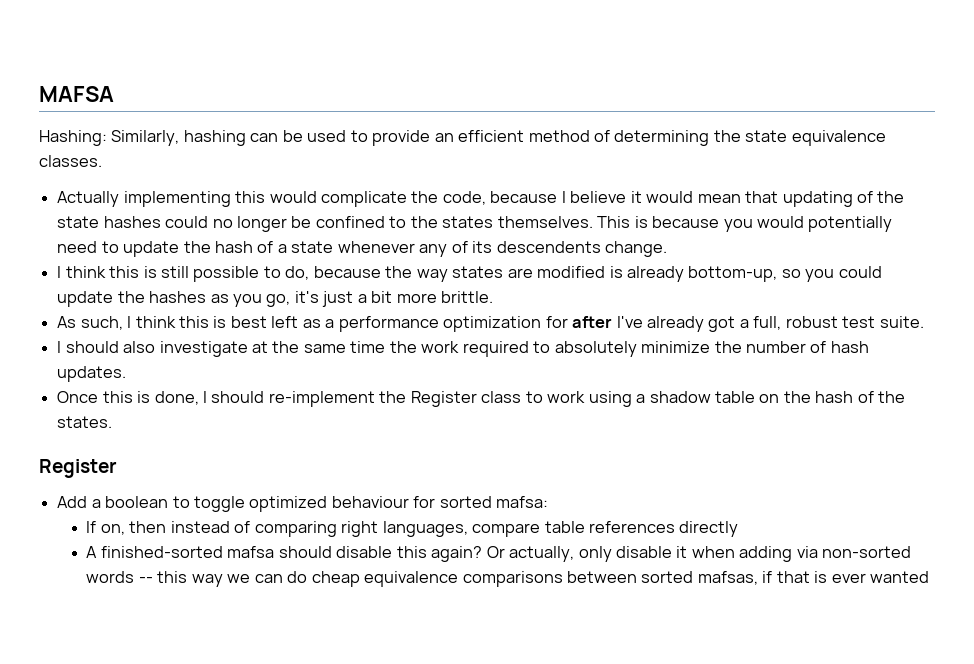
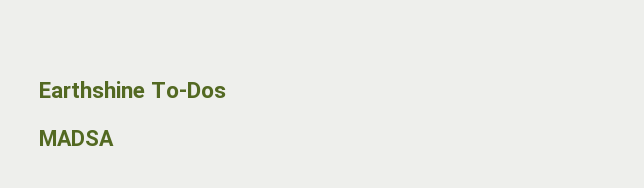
[39,86,114,102] [39,130,886,146] [39,155,102,167] [57,191,905,207] [57,216,893,232] [57,241,668,257] [57,266,882,282] [57,291,494,307] [57,316,924,332] [57,341,869,357] [57,366,127,382] [57,391,906,407] [57,416,113,428] [39,459,117,478] [57,496,549,512] [86,521,739,537] [86,546,912,562] [86,571,930,587] MAFSA // Hashing: Similarly, hashing can be used to provide an efficient method of determining the state equivalence classes. // Actually implementing this would complicate the code, because I believe it would mean that updating of the state hashes could no longer be confined to the states themselves. This is because you would potentially need to update the hash of a state whenever any of its descendents change. // I think this is still possible to do, because the way states are modified is already bottom-up, so you could update the hashes as you go, it's just a bit more brittle. // As such, I think this is best left as a performance optimization for after I've already got a full, robust test suite. // I should also investigate at the same time the work required to absolutely minimize the number of hash updates. // Once this is done, I should re-implement the Register class to work using a shadow table on the hash of the states. // Register // Add a boolean to toggle optimized behaviour for sorted mafsa: // If on, then instead of comparing right languages, compare table references directly // A finished-sorted mafsa should disable this again? Or actually, only disable it when adding via non-sorted words -- this way we can do cheap equivalence comparisons between sorted mafsas, if that is ever wanted -> [39,81,227,98] [39,130,114,146] Earthshine To-Dos // MADSA

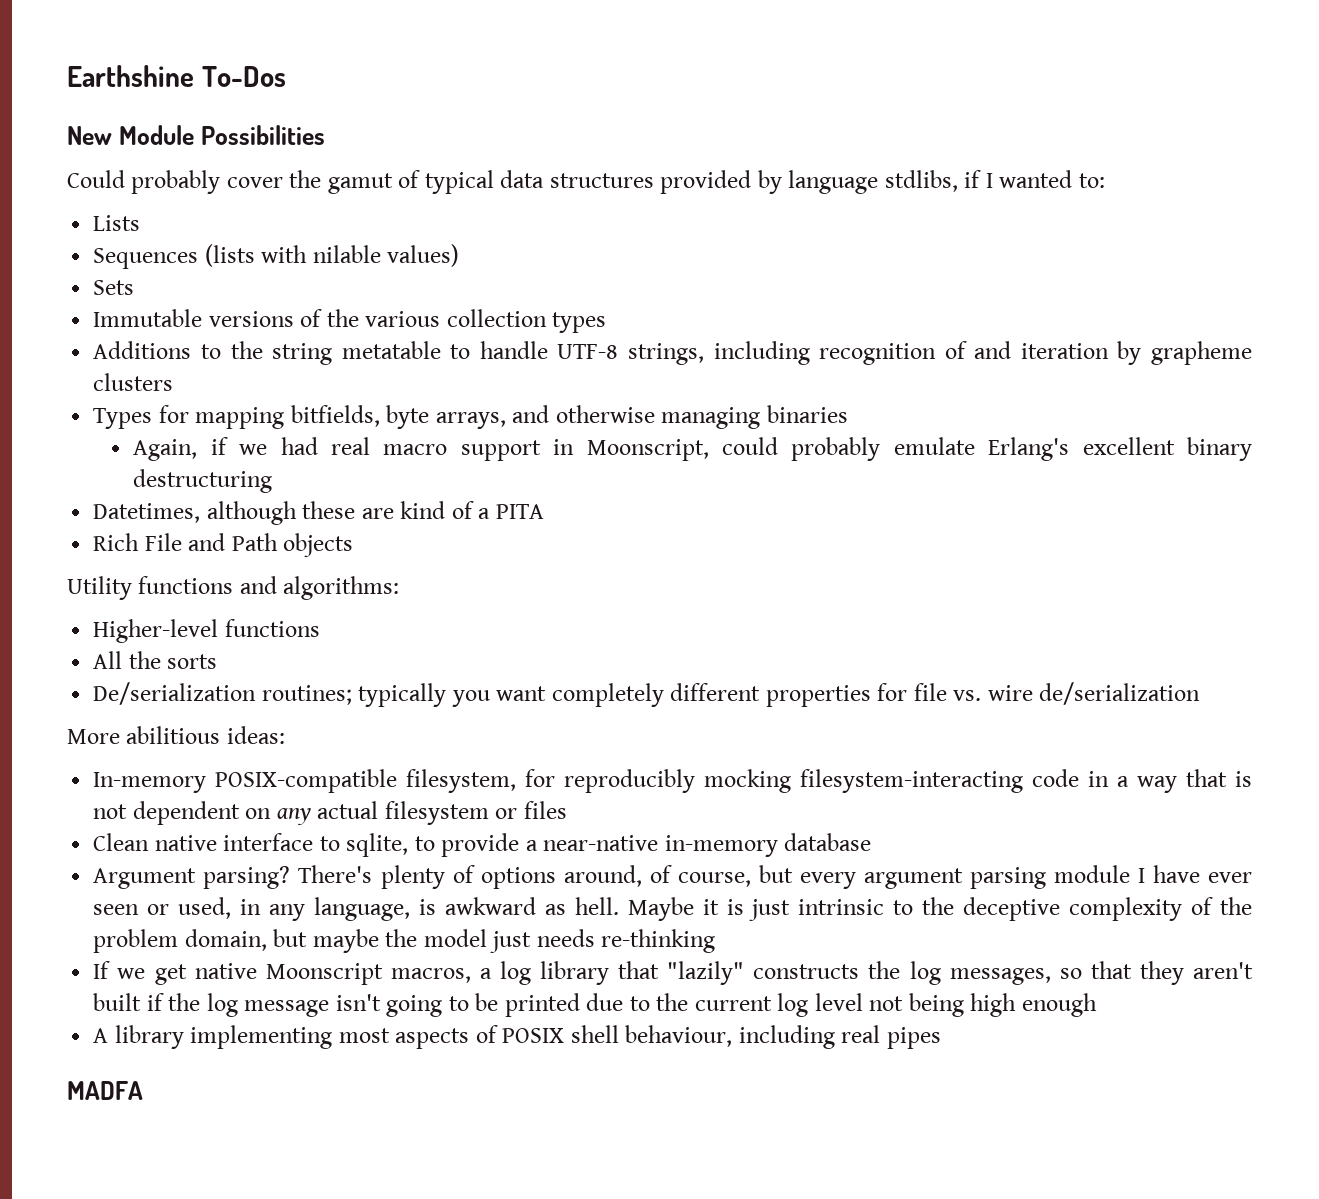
[39,130,114,146] MADSA -> [67,125,325,145] [67,170,1105,194] [93,215,141,231] [93,244,460,269] [93,280,135,295] [93,309,607,333] [93,341,1252,365] [93,373,174,391] [93,405,848,429] [133,437,1252,461] [133,469,273,493] [93,501,544,525] [93,533,354,557] [67,576,400,600] [93,619,320,643] [93,651,218,669] [93,682,1201,707] [67,726,285,744] [93,769,1253,793] [93,801,567,825] [93,833,872,857] [93,865,1252,889] [93,897,1252,921] [93,929,716,953] [93,961,1253,985] [93,993,1097,1017] [93,1025,941,1049] [67,1081,143,1100] New Module Possibilities // Could probably cover the gamut of typical data structures provided by language stdlibs, if I wanted to: // Lists // Sequences (lists with nilable values) // Sets // Immutable versions of the various collection types // Additions to the string metatable to handle UTF-8 strings, including recognition of and iteration by grapheme clusters // Types for mapping bitfields, byte arrays, and otherwise managing binaries // Again, if we had real macro support in Moonscript, could probably emulate Erlang's excellent binary destructuring // Datetimes, although these are kind of a PITA // Rich File and Path objects // Utility functions and algorithms: // Higher-level functions // All the sorts // De/serialization routines; typically you want completely different properties for file vs. wire de/serialization // More abilitious ideas: // In-memory POSIX-compatible filesystem, for reproducibly mocking filesystem-interacting code in a way that is not dependent on any actual filesystem or files // Clean native interface to sqlite, to provide a near-native in-memory database // Argument parsing? There's plenty of options around, of course, but every argument parsing module I have ever seen or used, in any language, is awkward as hell. Maybe it is just intrinsic to the deceptive complexity of the problem domain, but maybe the model just needs re-thinking // If we get native Moonscript macros, a log library that "lazily" constructs the log messages, so that they aren't built if the log message isn't going to be printed due to the current log level not being high enough // A library implementing most aspects of POSIX shell behaviour, including real pipes // MADFA

